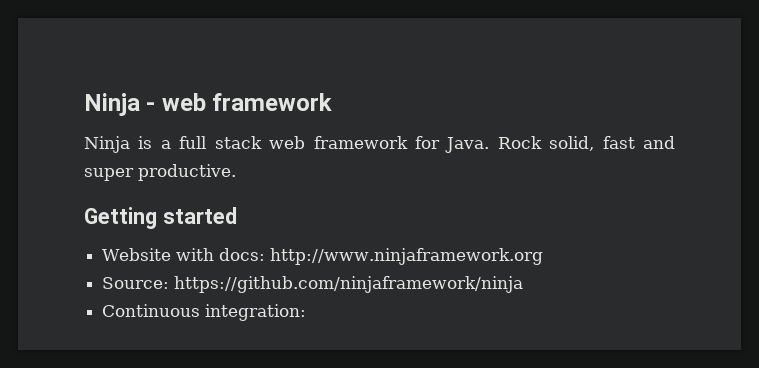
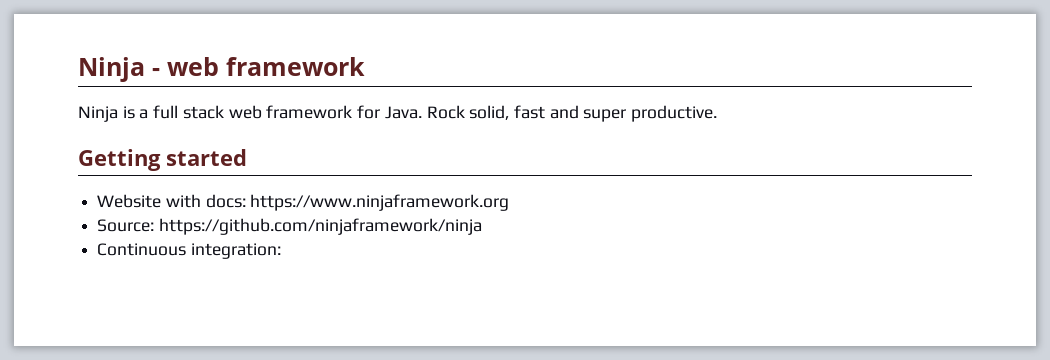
[270,248,544,265] http://www.ninjaframework.org -> [250,194,510,211] https://www.ninjaframework.org

